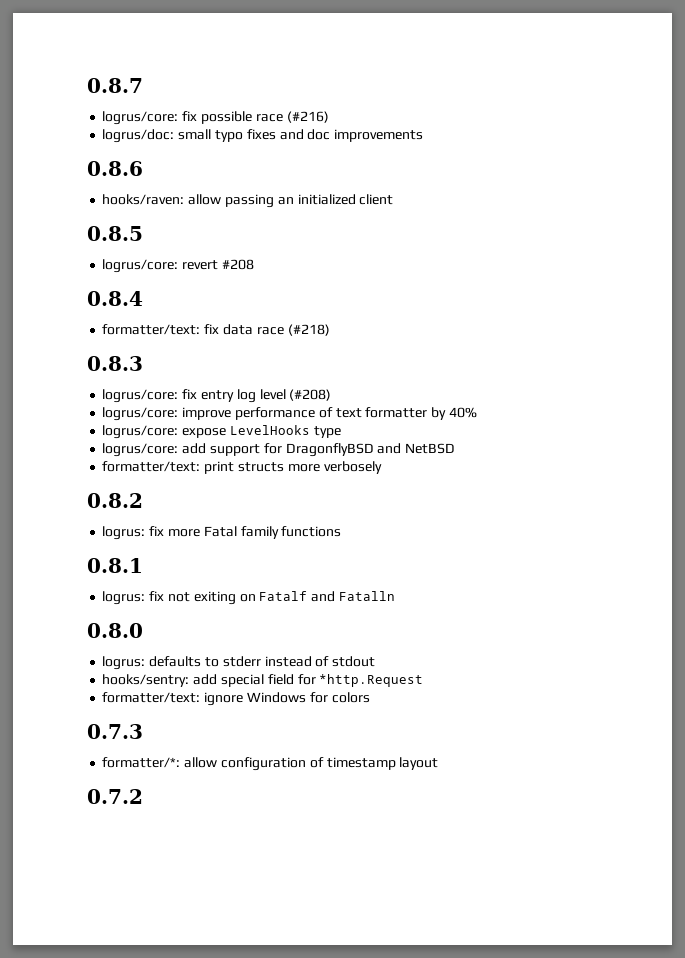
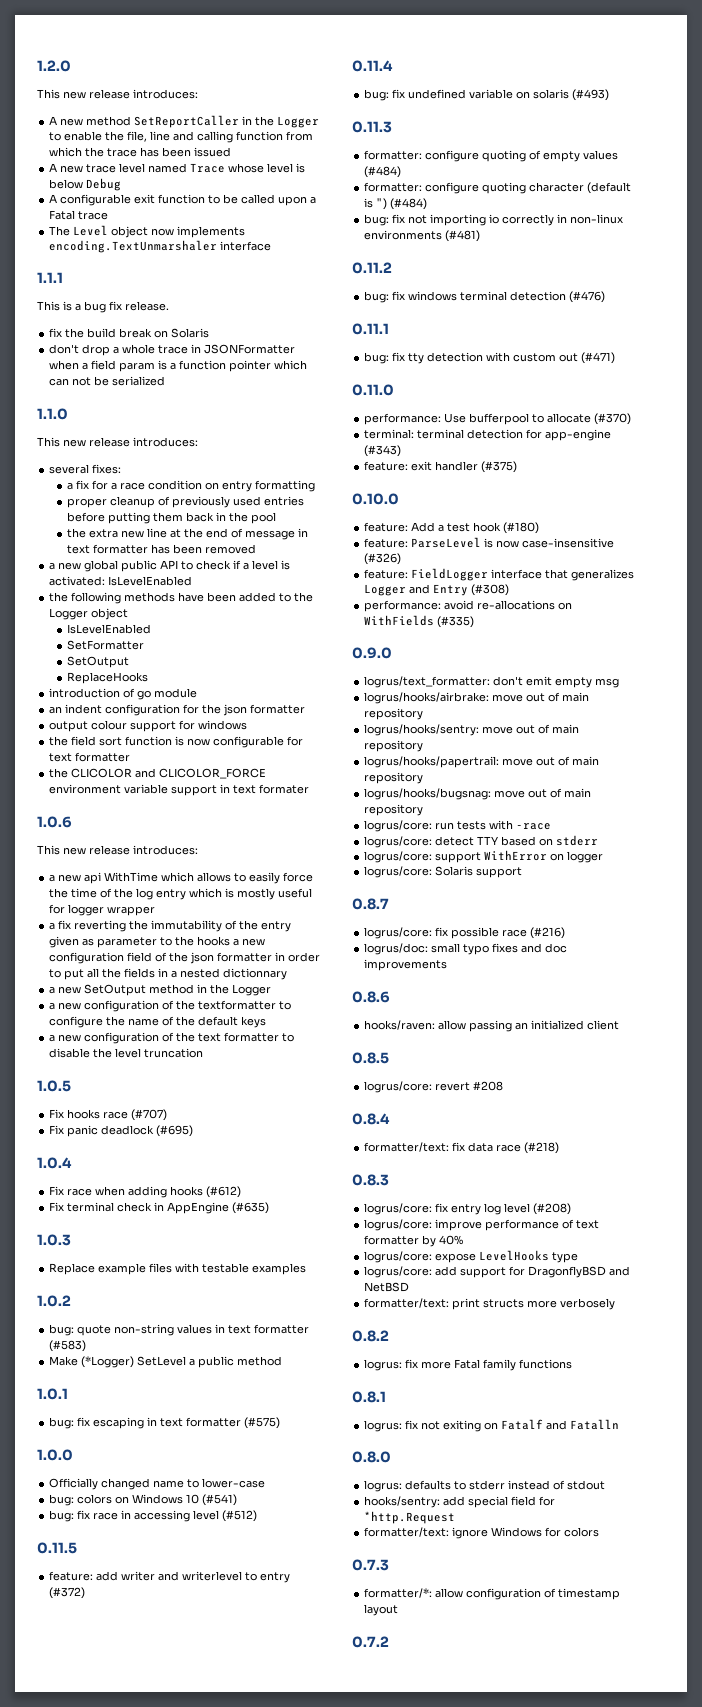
(87, 85) none -> [37,60,71,72] [37,89,198,99] [49,115,320,128] [49,131,314,143] [49,147,232,157] [49,163,306,173] [49,178,122,191] [49,194,317,206] [49,210,109,220] [49,225,246,238] [49,240,272,253] [37,272,63,283] [37,301,169,313] [49,328,210,338] [49,344,296,356] [49,360,308,372] [49,376,166,386] [37,408,68,420] [37,437,198,447] [49,464,122,474] [67,480,316,492] [67,496,305,508] [67,512,277,524] [67,528,309,540] [67,544,257,554] [49,560,291,572] [49,576,193,586] [49,592,314,604] [49,608,129,620] [67,624,152,634] [67,640,145,650] [67,656,130,668] [67,672,149,684] [49,688,198,700] [49,704,306,716] [49,720,248,732] [49,736,304,748] [49,752,131,762] [49,768,267,779] [49,784,310,796] [37,816,72,828] [37,845,198,855] [49,872,314,884] [49,888,313,900] [49,904,156,916] [49,920,292,932] [49,936,266,948] [49,952,321,964] [49,968,288,980] [49,984,272,996] [49,1000,292,1012] [49,1016,267,1028] [49,1032,295,1044] [49,1048,204,1058] [37,1080,71,1092] [49,1109,168,1121] [49,1125,194,1137] [37,1157,72,1169] [49,1186,242,1198] [49,1202,270,1214] [37,1234,71,1246] [49,1263,307,1275] [37,1295,71,1307] [49,1324,310,1336] [49,1340,87,1352] [49,1356,283,1368] [37,1388,68,1400] [49,1417,281,1429] [37,1449,73,1461] [49,1478,266,1490] [49,1494,238,1506] [49,1510,258,1522] [37,1542,77,1554] [49,1571,291,1583] [49,1587,86,1599] [352,60,393,72] [364,89,610,101] [352,121,392,133] [364,150,619,162] [364,166,402,178] [364,182,632,194] [364,198,428,210] [364,214,624,226] [364,230,481,242] [352,262,392,274] [364,291,606,303] [352,323,389,335] [364,352,616,364] [352,384,394,396] [364,413,632,425] [364,429,612,441] [364,445,402,457] [364,461,518,473] [352,493,399,505] [364,522,540,534] [364,537,615,548] [364,553,402,565] [364,568,635,581] [364,584,510,596] [364,600,573,612] [364,615,475,628] [352,647,392,659] [364,676,620,688] [364,692,590,704] [364,708,424,720] [364,724,580,736] [364,740,424,752] [364,756,600,768] [364,772,424,784] [364,788,592,800] [364,804,424,816] [364,820,552,832] [364,835,599,848] [364,850,604,863] [364,866,523,878] 1.2.0 // This new release introduces: // A new method SetReportCaller in the Logger to enable the file, line and calling function from which the trace has been issued // A new trace level named Trace whose level is below Debug // A configurable exit function to be called upon a Fatal trace // The Level object now implements encoding.TextUnmarshaler interface // 1.1.1 // This is a bug fix release. // fix the build break on Solaris // don't drop a whole trace in JSONFormatter when a field param is a function pointer which can not be serialized // 1.1.0 // This new release introduces: // several fixes: // a fix for a race condition on entry formatting // proper cleanup of previously used entries before putting them back in the pool // the extra new line at the end of message in text formatter has been removed // a new global public API to check if a level is activated: IsLevelEnabled // the following methods have been added to the Logger object // IsLevelEnabled // SetFormatter // SetOutput // ReplaceHooks // introduction of go module // an indent configuration for the json formatter // output colour support for windows // the field sort function is now configurable for text formatter // the CLICOLOR and CLICOLOR_FORCE environment variable support in text formater // 1.0.6 // This new release introduces: // a new api WithTime which allows to easily force the time of the log entry which is mostly useful for logger wrapper // a fix reverting the immutability of the entry given as parameter to the hooks a new configuration field of the json formatter in order to put all the fields in a nested dictionnary // a new SetOutput method in the Logger // a new configuration of the textformatter to configure the name of the default keys // a new configuration of the text formatter to disable the level truncation // 1.0.5 // Fix hooks race (#707) // Fix panic deadlock (#695) // 1.0.4 // Fix race when adding hooks (#612) // Fix terminal check in AppEngine (#635) // 1.0.3 // Replace example files with testable examples // 1.0.2 // bug: quote non-string values in text formatter (#583) // Make (*Logger) SetLevel a public method // 1.0.1 // bug: fix escaping in text formatter (#575) // 1.0.0 // Officially changed name to lower-case // bug: colors on Windows 10 (#541) // bug: fix race in accessing level (#512) // 0.11.5 // feature: add writer and writerlevel to entry (#372) // 0.11.4 // bug: fix undefined variable on solaris (#493) // 0.11.3 // formatter: configure quoting of empty values (#484) // formatter: configure quoting character (default is ") (#484) // bug: fix not importing io correctly in non-linux environments (#481) // 0.11.2 // bug: fix windows terminal detection (#476) // 0.11.1 // bug: fix tty detection with custom out (#471) // 0.11.0 // performance: Use bufferpool to allocate (#370) // terminal: terminal detection for app-engine (#343) // feature: exit handler (#375) // 0.10.0 // feature: Add a test hook (#180) // feature: ParseLevel is now case-insensitive (#326) // feature: FieldLogger interface that generalizes Logger and Entry (#308) // performance: avoid re-allocations on WithFields (#335) // 0.9.0 // logrus/text_formatter: don't emit empty msg // logrus/hooks/airbrake: move out of main repository // logrus/hooks/sentry: move out of main repository // logrus/hooks/papertrail: move out of main repository // logrus/hooks/bugsnag: move out of main repository // logrus/core: run tests with -race // logrus/core: detect TTY based on stderr // logrus/core: support WithError on logger // logrus/core: Solaris support //

